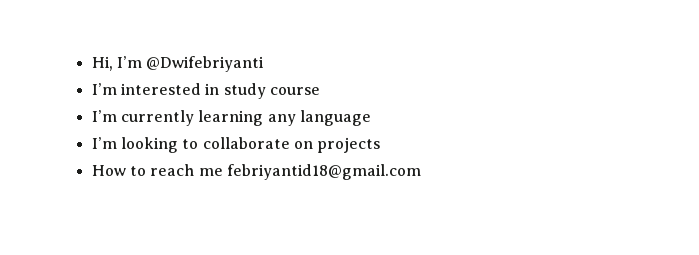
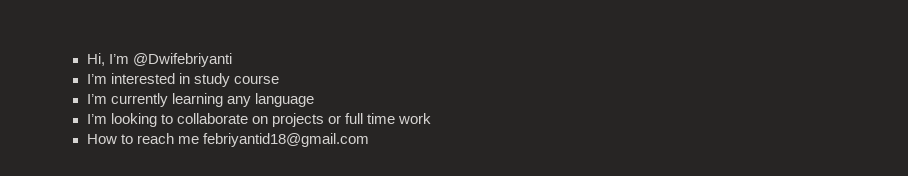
(381, 145) none -> [327,113,431,124] or full time work

